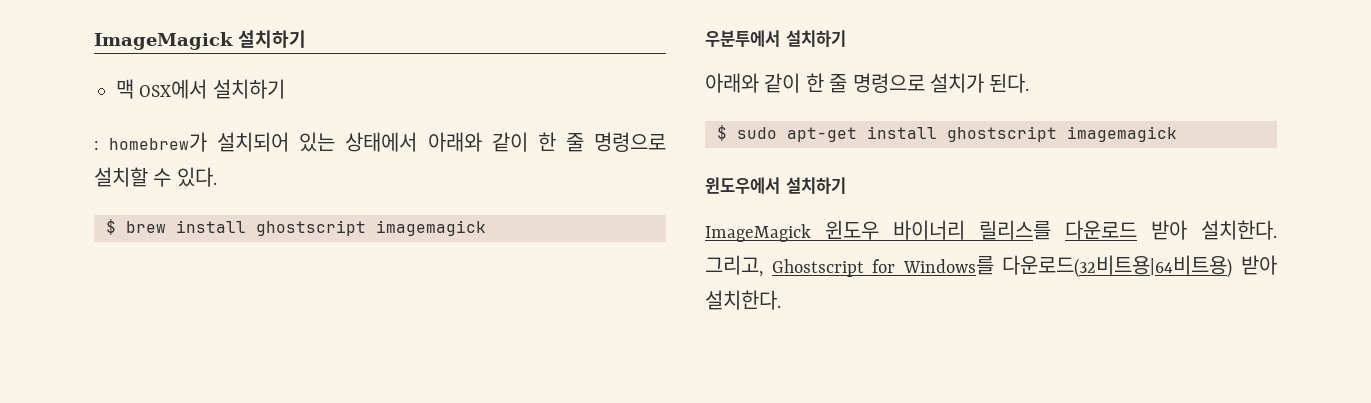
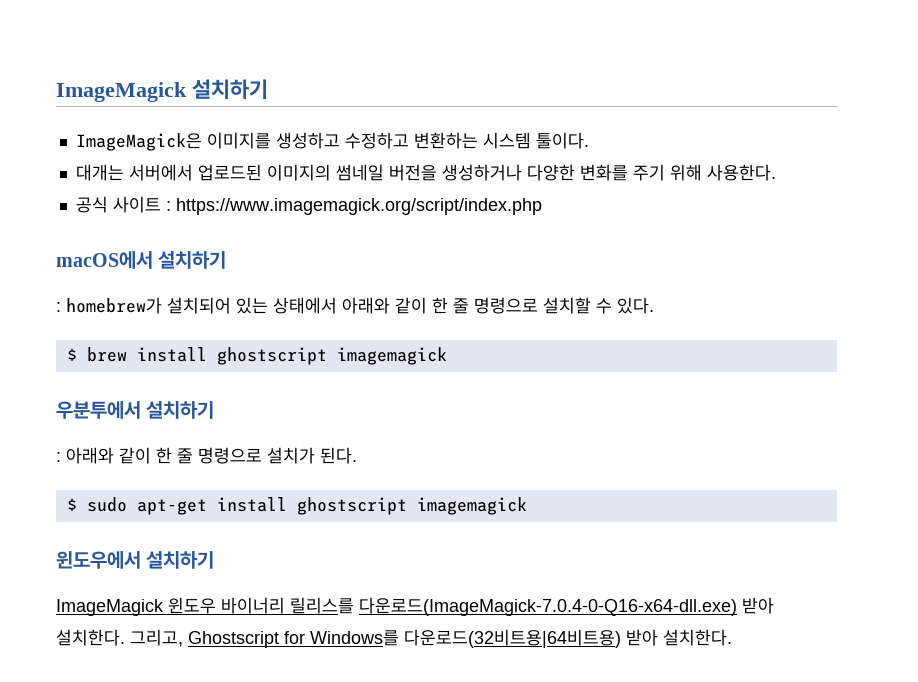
[116,79,208,99] 맥 OSX에서 -> [75,132,589,151] [75,164,776,181] [75,196,542,215] [56,251,153,269] ImageMagick은 이미지를 생성하고 수정하고 변환하는 시스템 툴이다. // 대개는 서버에서 업로드된 이미지의 썸네일 버전을 생성하거나 다양한 변화를 주기 위해 사용한다. // 공식 사이트 : https://www.imagemagick.org/script/index.php // macOS에서
(846, 38) none -> [56,452,61,462] :
[1065,220,1137,240] 다운로드 -> [359,597,737,616] 다운로드(ImageMagick-7.0.4-0-Q16-x64-dll.exe)

